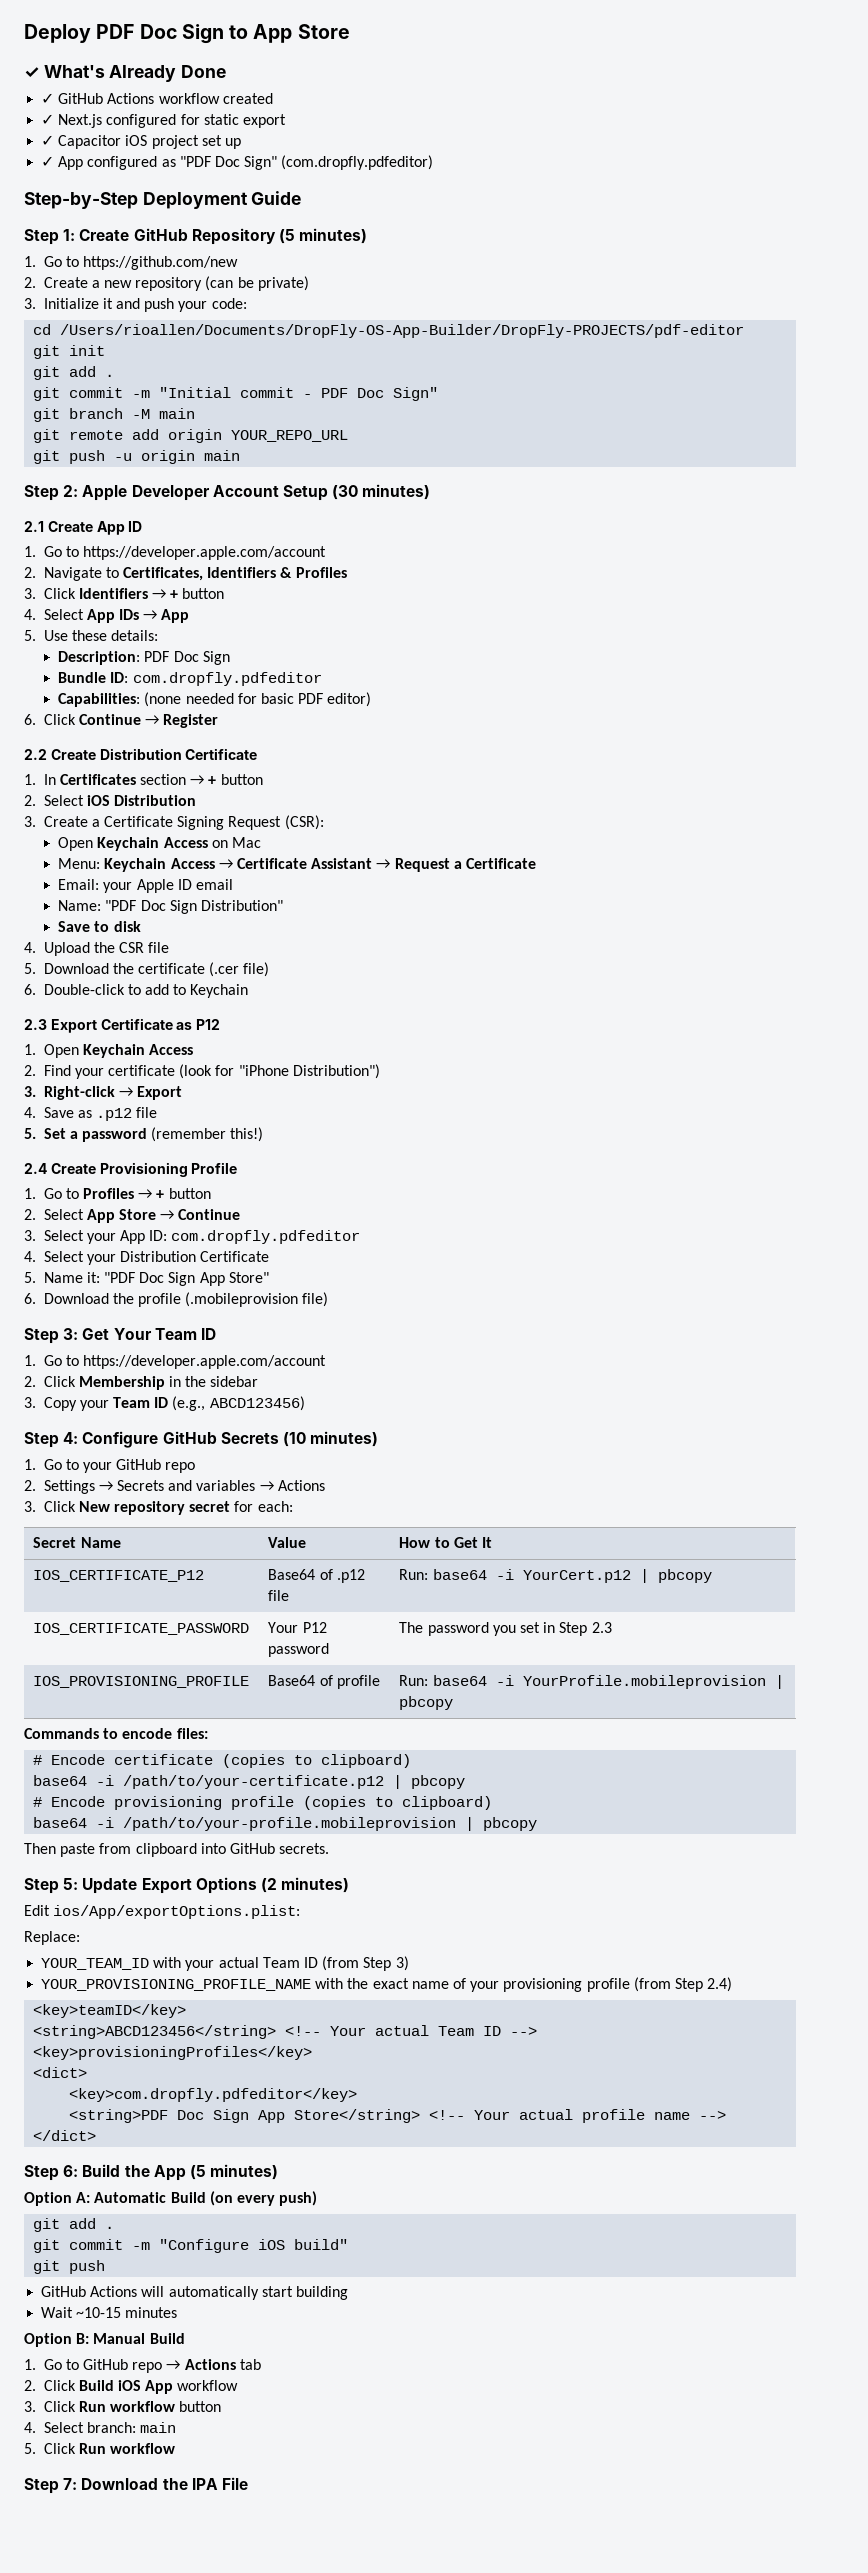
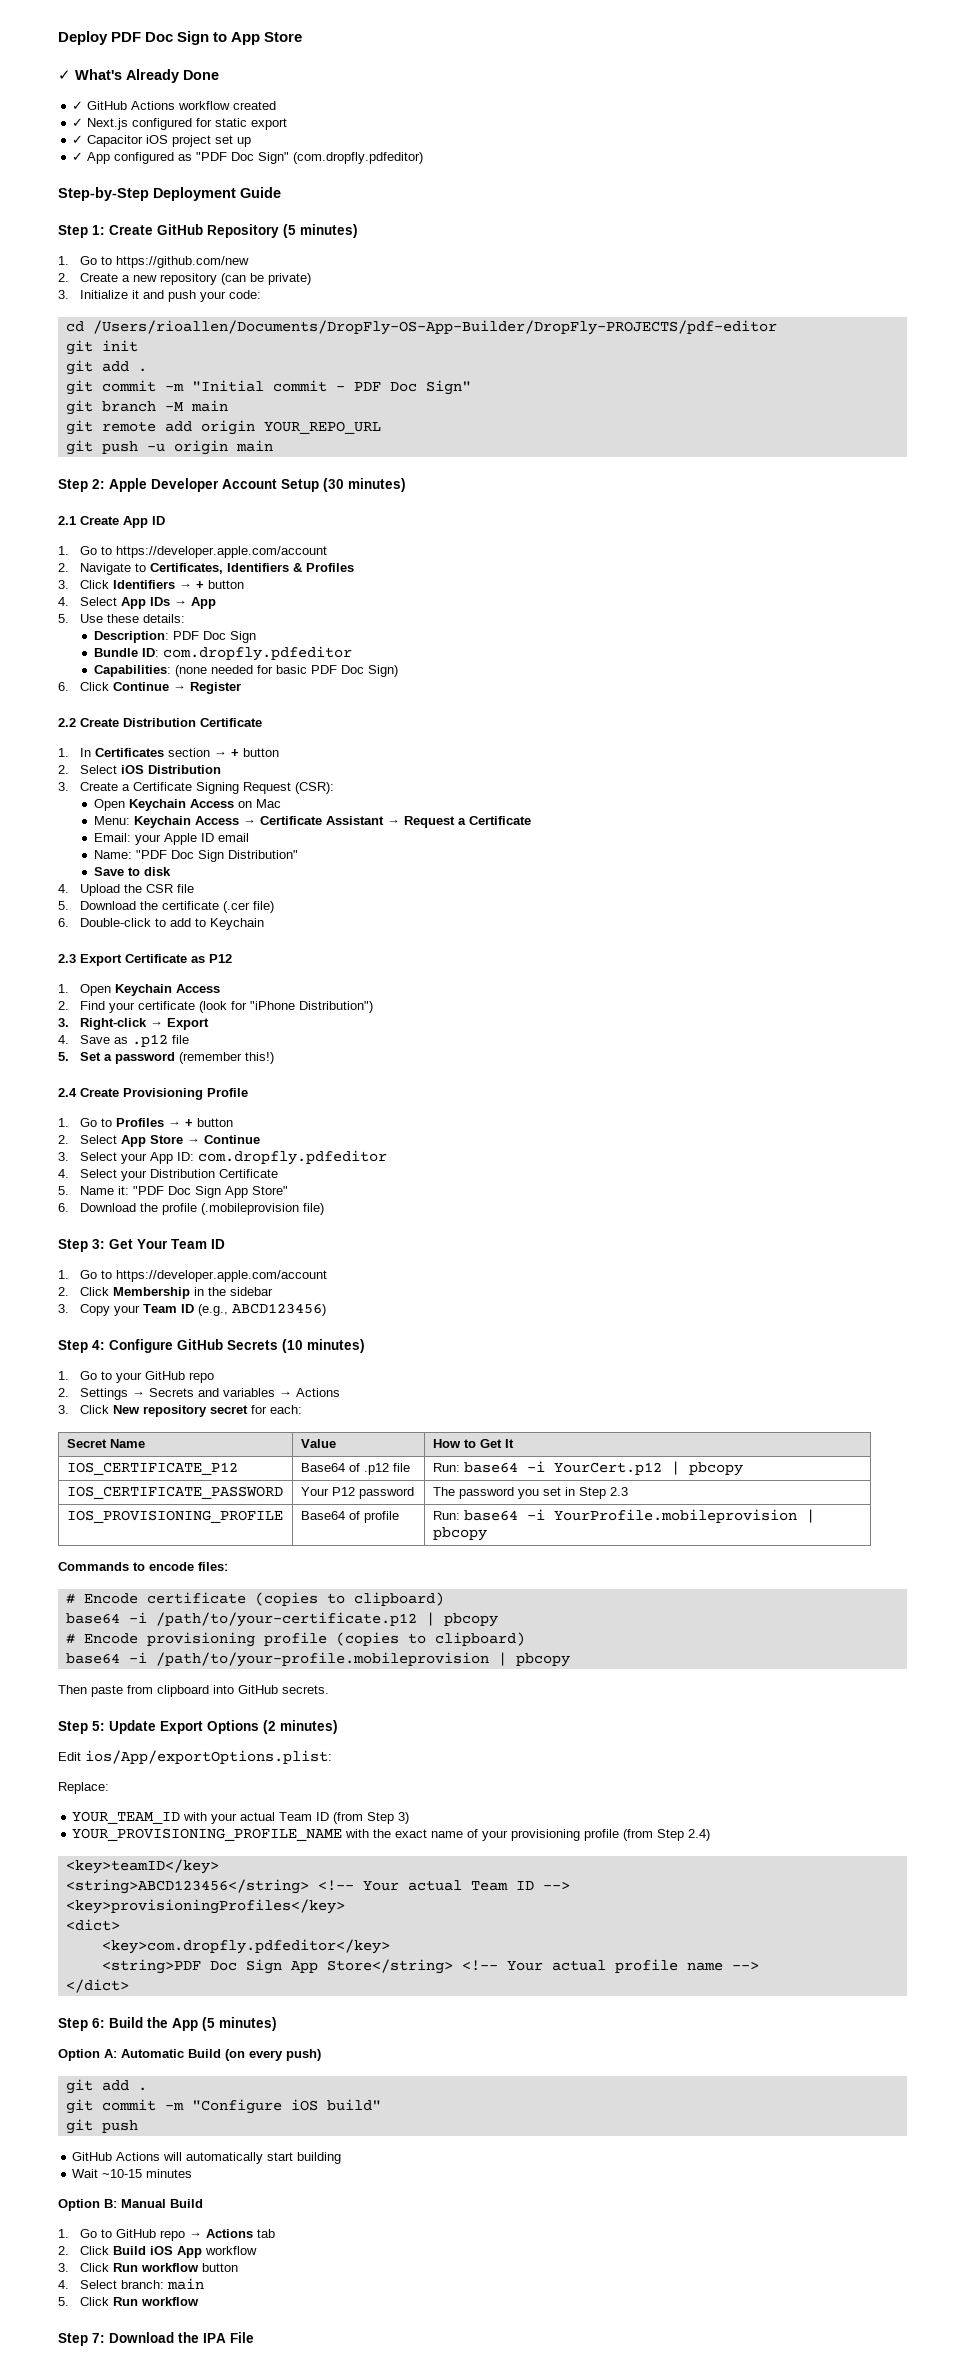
[327,692,372,707] editor) -> [340,665,398,677] Doc Sign)

